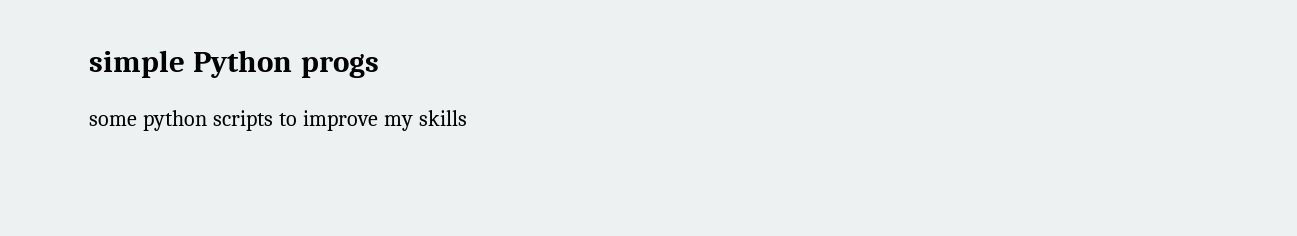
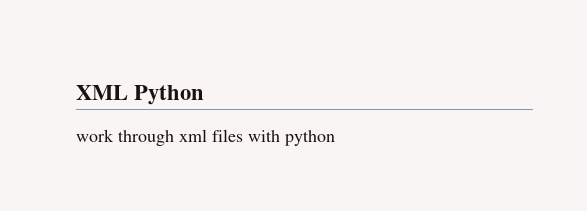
[89,50,185,78] simple -> [76,85,128,100] XML
[300,54,379,78] [89,110,467,131] progs // some python scripts to improve my skills -> [76,129,335,146] // work through xml files with python

